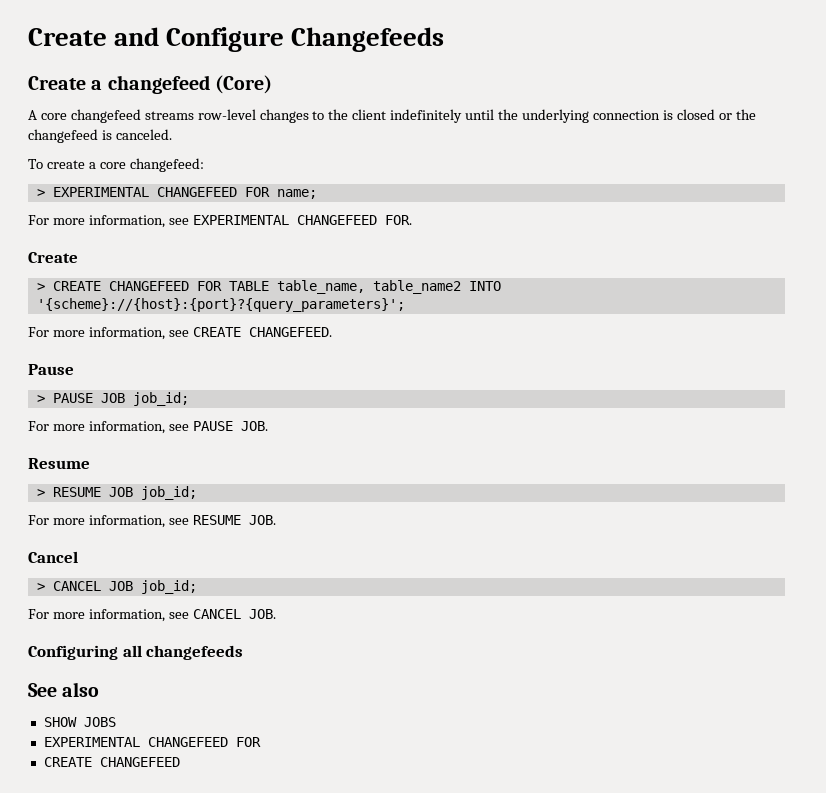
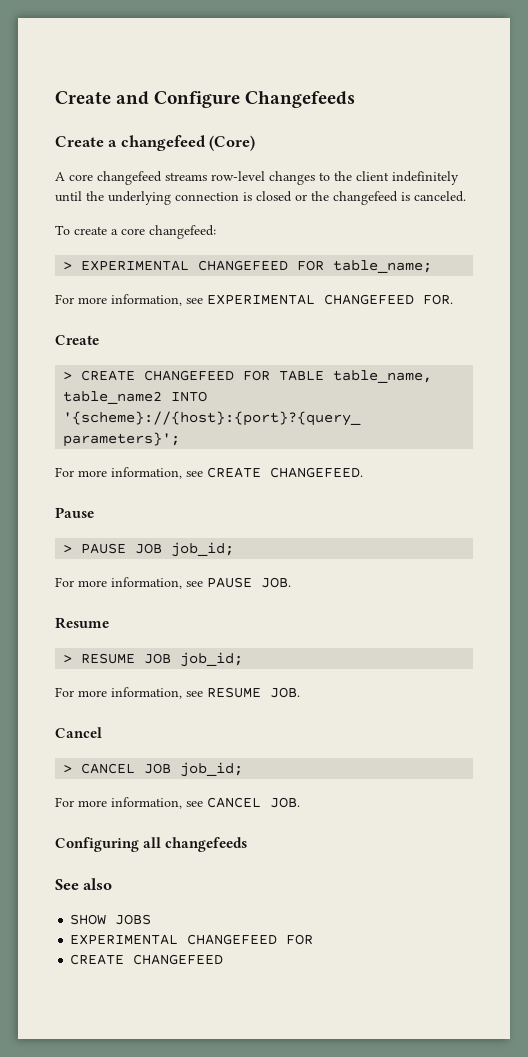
[276,189,317,199] name; -> [333,260,433,273] table_name;

